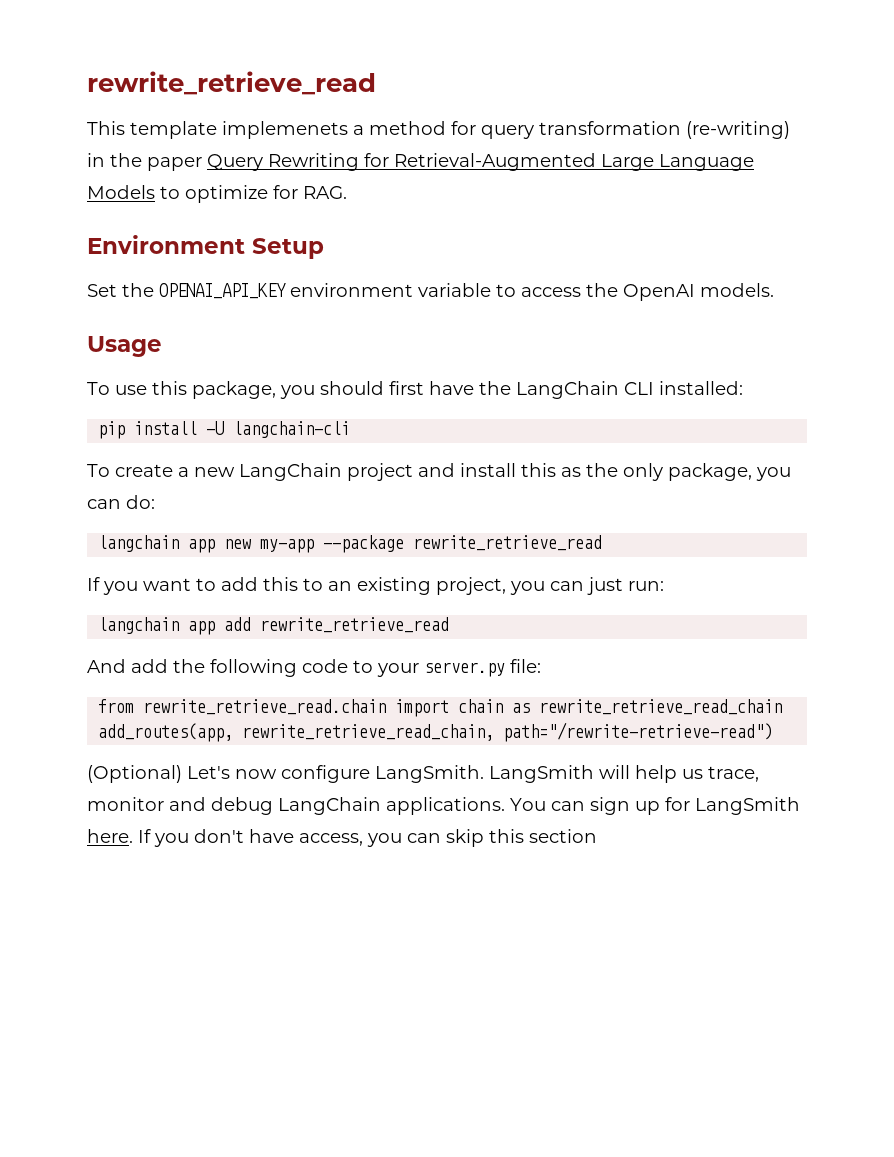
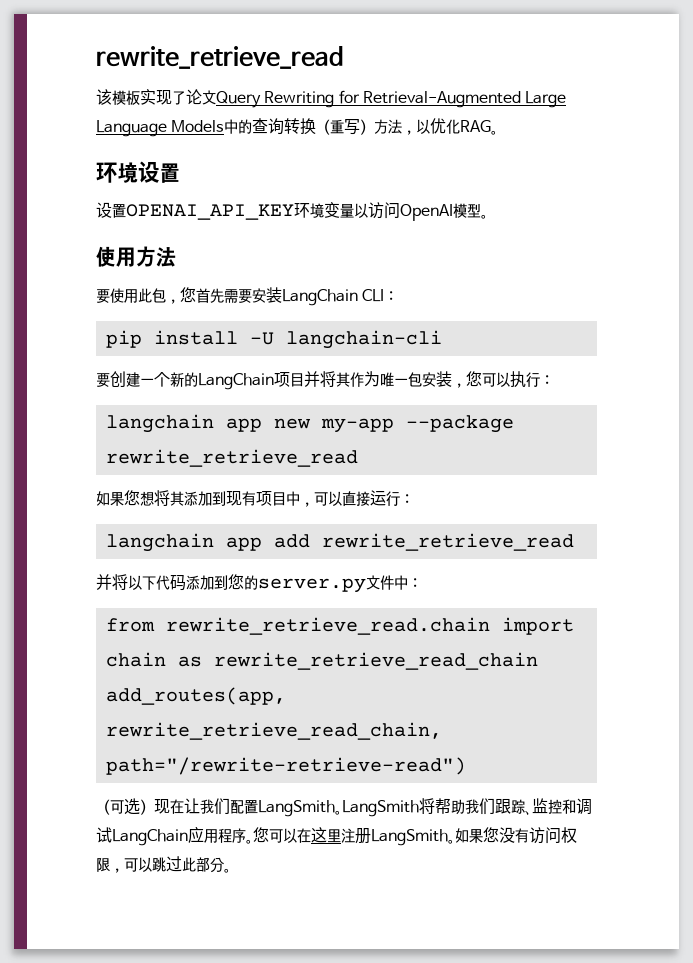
[87,71,376,95] [87,121,790,139] [87,153,202,171] rewrite_retrieve_read // This template implemenets a method for query transformation (re-writing) in the paper -> [96,46,344,69] [96,89,216,105] rewrite_retrieve_read // 该模板实现了论文
[160,185,347,203] [87,235,324,259] [87,283,774,301] [87,336,162,357] [87,381,511,399] to optimize for RAG. // Environment Setup // Set the OPENAI_API_KEY environment variable to access the OpenAI models. // Usage // To use this package, you should first have the -> [224,118,499,135] [96,161,180,183] [96,202,488,221] [96,246,176,267] [96,287,282,304] 中的查询转换（重写）方法，以优化RAG。 // 环境设置 // 设置OPENAI_API_KEY环境变量以访问OpenAI模型。 // 使用方法 // 要使用此包，您首先需要安装
[659,381,743,395] installed: -> [384,291,399,301] ：
[87,463,791,481] [87,495,155,509] To create a new LangChain project and install this as the only package, you can do: -> [96,371,554,390] 要创建一个新的LangChain项目并将其作为唯一包安装，您可以执行：
[87,577,664,595] [98,617,450,635] [87,659,541,677] If you want to add this to an existing project, you can just run: // langchain app add rewrite_retrieve_read // And add the following code to your server.py file: -> [96,490,414,507] [105,533,574,552] [96,574,422,593] 如果您想将其添加到现有项目中，可以直接运行： // langchain app add rewrite_retrieve_read // 并将以下代码添加到您的server.py文件中：
[87,765,759,783] [87,797,800,815] [87,829,597,847] (Optional) Let's now configure LangSmith. LangSmith will help us trace, monitor and debug LangChain applications. You can sign up for LangSmith here. If you don't have access, you can skip this section -> [96,798,592,817] [96,826,577,846] [96,856,231,873] （可选）现在让我们配置LangSmith。LangSmith将帮助我们跟踪、监控和调试LangChain应用程序。您可以在这里注册LangSmith。如果您没有访问权限，可以跳过此部分。

